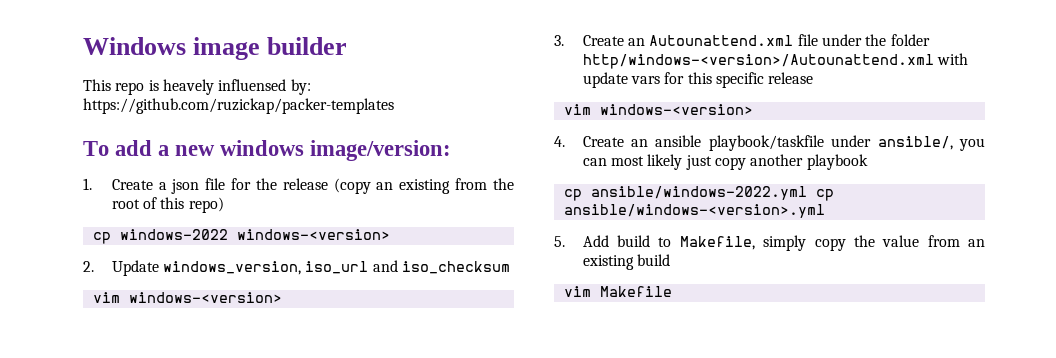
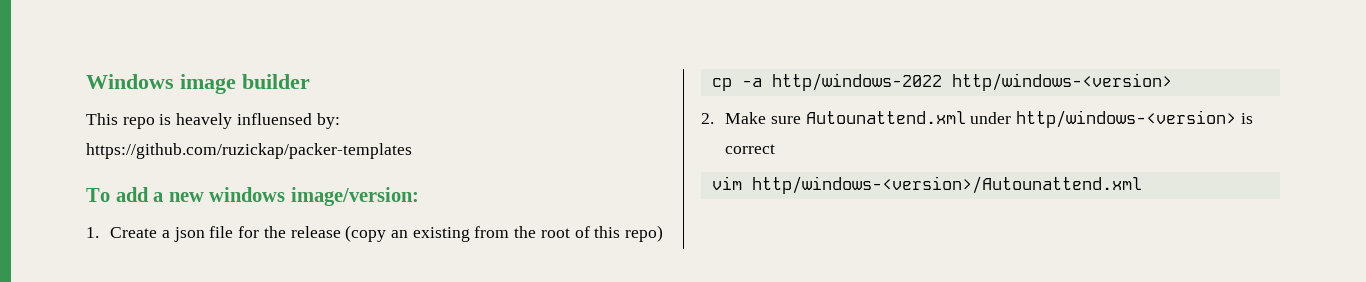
[119,229,390,240] [83,260,511,276] [92,292,282,303] [554,34,930,46] [582,53,969,69] [582,72,814,88] [563,104,753,115] [554,135,985,151] [582,154,868,170] [563,186,834,201] [563,204,825,218] [554,235,986,251] [582,254,671,270] [563,286,672,297] windows-2022 windows-<version> // 2. Update windows_version, iso_url and iso_checksum // vim windows-<version> // 3. Create an Autounattend.xml file under the folder http/windows-<version>/Autounattend.xml with update vars for this specific release // vim windows-<version> // 4. Create an ansible playbook/taskfile under ansible/, you can most likely just copy another playbook // cp ansible/windows-2022.yml cp ansible/windows-<version>.yml // 5. Add build to Makefile, simply copy the value from an existing build // vim Makefile -> [741,73,1172,91] [701,110,1253,128] [725,144,776,154] [711,176,1142,194] -a http/windows-2022 http/windows-<version> // 2. Make sure Autounattend.xml under http/windows-<version> is correct // vim http/windows-<version>/Autounattend.xml

